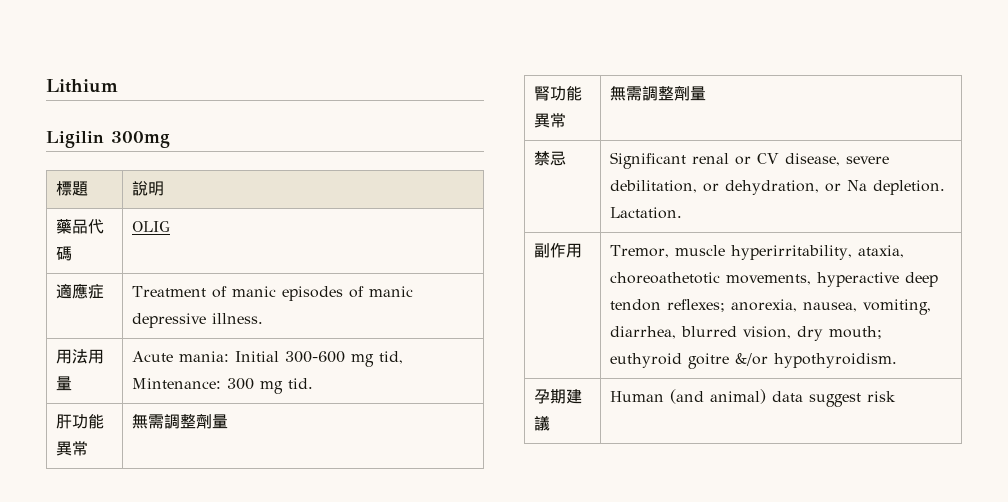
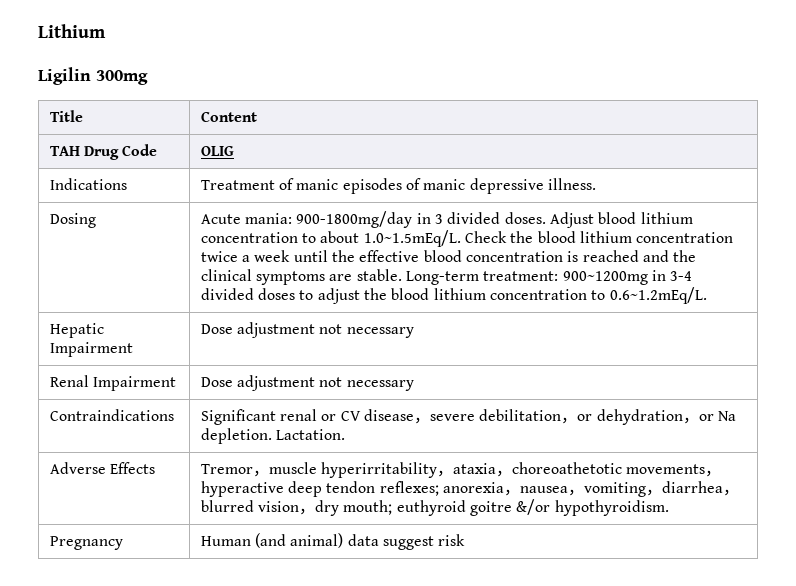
[56,181,89,196] [132,181,165,196] [56,219,105,234] [56,246,73,261] 標題 | 說明 // 藥品代碼 -> [49,110,83,122] [200,111,257,122] [49,144,158,160] Title | Content // TAH Drug Code
[56,283,105,299] 適應症 -> [49,178,127,190] Indications
[56,349,105,364] [56,376,73,391] 用法用量 -> [49,213,96,228] Dosing
[235,351,404,367] [132,378,314,394] [56,414,105,429] [56,441,89,456] [132,413,229,429] [534,86,583,101] [534,113,567,128] [610,85,707,101] [534,151,567,166] [610,152,890,169] [610,180,946,195] [610,207,683,219] [534,243,583,258] [610,245,905,260] [610,272,939,287] [610,299,932,315] [610,326,792,339] Initial 300-600 mg tid, Mintenance: 300 mg tid. // 肝功能異常 | 無需調整劑量 // 腎功能異常 | 無需調整劑量 // 禁忌 | Significant renal or CV disease, severe debilitation, or dehydration, or Na depletion. Lactation. // 副作用 | Tremor, muscle hyperirritability, ataxia, choreoathetotic movements, hyperactive deep tendon reflexes; anorexia, nausea, vomiting, diarrhea, blurred vision, -> [296,211,693,228] [200,230,734,247] [200,250,697,262] [200,269,693,285] [200,287,707,304] [49,323,104,338] [49,342,133,357] [200,322,414,338] [49,375,177,391] [200,375,414,391] [49,409,174,421] [200,409,737,425] [200,428,346,444] [49,462,156,474] [200,462,722,478] [200,481,740,497] [200,500,316,515] 900-1800mg/day in 3 divided doses. Adjust blood lithium concentration to about 1.0~1.5mEq/L. Check the blood lithium concentration twice a week until the effective blood concentration is reached and the clinical symptoms are stable. Long-term treatment: 900~1200mg in 3-4 divided doses to adjust the blood lithium concentration to 0.6~1.2mEq/L. // Hepatic Impairment | Dose adjustment not necessary // Renal Impairment | Dose adjustment not necessary // Contraindications | Significant renal or CV disease，severe debilitation，or dehydration，or Na depletion. Lactation. // Adverse Effects | Tremor，muscle hyperirritability，ataxia，choreoathetotic movements，hyperactive deep tendon reflexes; anorexia，nausea，vomiting，diarrhea，blurred vision，
[534,389,583,404] [534,416,551,431] 孕期建議 -> [49,536,123,550] Pregnancy

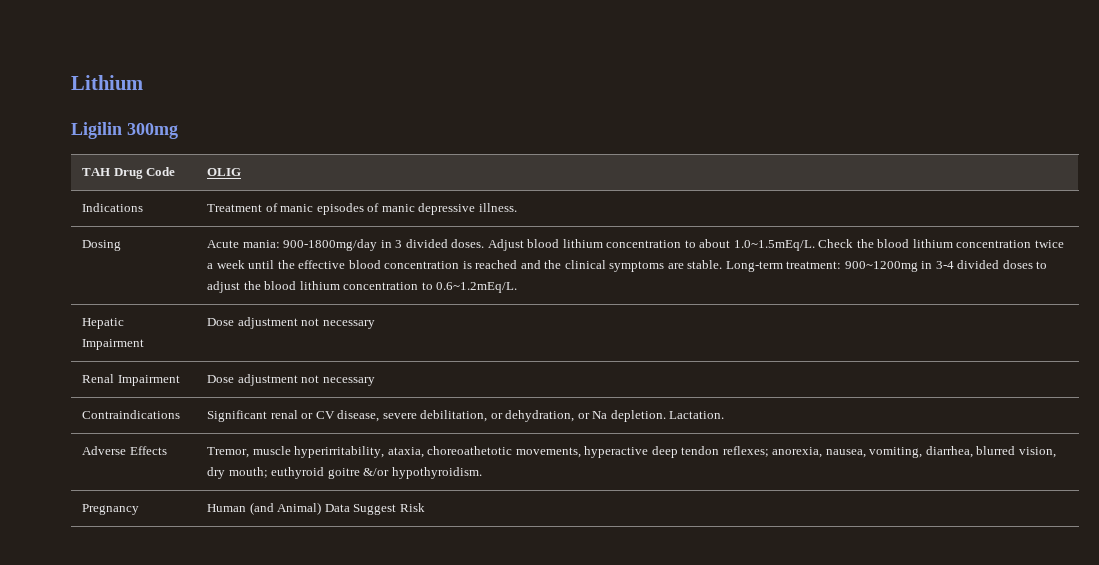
[49,110,83,122] [200,111,257,122] // Title | Content -> (178, 131) none
[364,409,699,425] disease，severe debilitation，or dehydration， -> [337,410,575,422] disease, severe debilitation, or dehydration,
[200,462,722,478] [200,481,740,497] [200,500,316,515] Tremor，muscle hyperirritability，ataxia，choreoathetotic movements，hyperactive deep tendon reflexes; anorexia，nausea，vomiting，diarrhea，blurred vision， -> [207,446,1056,458] Tremor, muscle hyperirritability, ataxia, choreoathetotic movements, hyperactive deep tendon reflexes; anorexia, nausea, vomiting, diarrhea, blurred vision,
[290,533,466,550] animal) data suggest risk -> [277,502,425,515] Animal) Data Suggest Risk

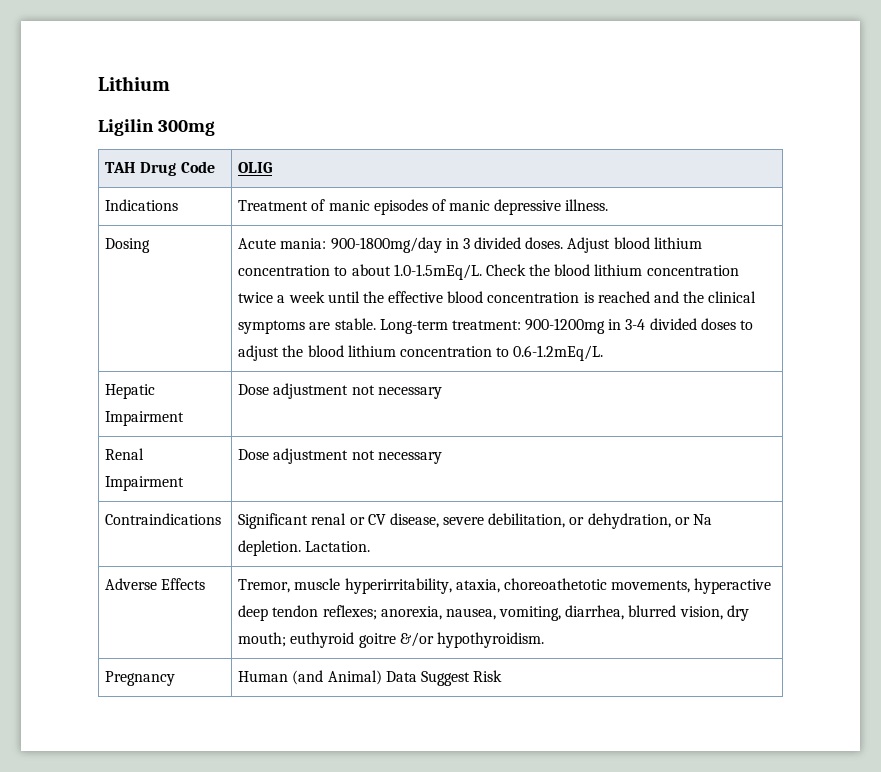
[733,240,815,251] 1.0~1.5mEq/L. -> [393,264,482,280] 1.0-1.5mEq/L.
[844,261,918,272] 900~1200mg -> [525,318,606,334] 900-1200mg
[436,282,518,293] 0.6~1.2mEq/L. -> [513,345,604,361] 0.6-1.2mEq/L.

